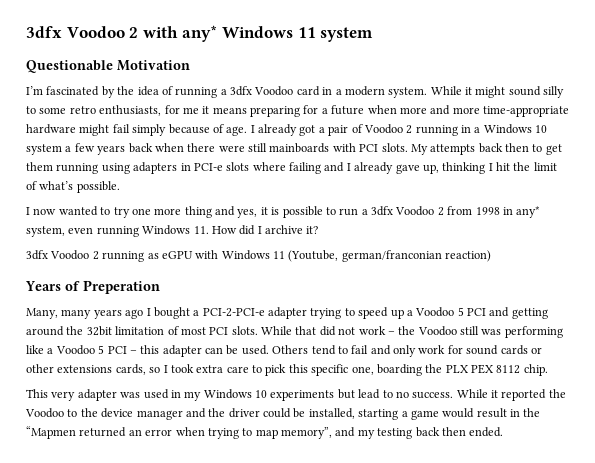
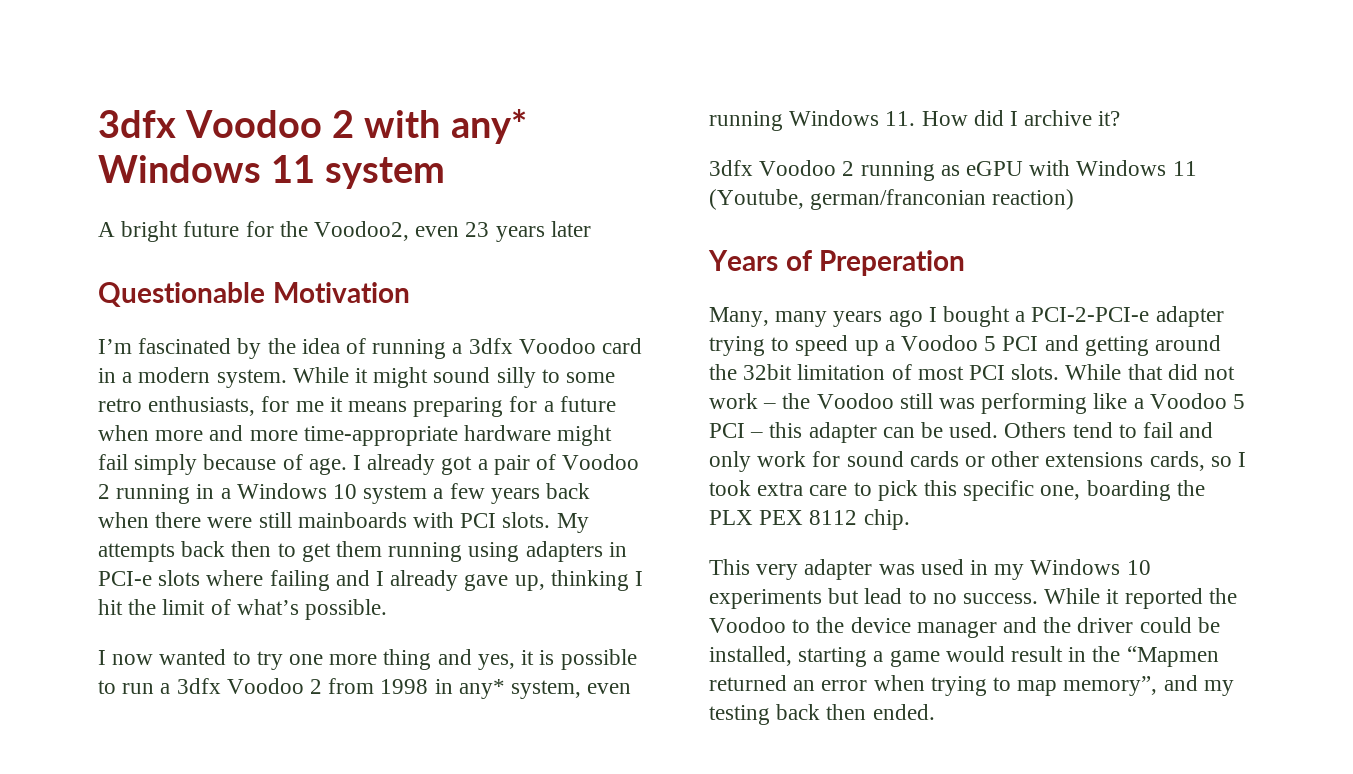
(374, 34) none -> [98,221,591,242] // A bright future for the Voodoo2, even 23 years later

